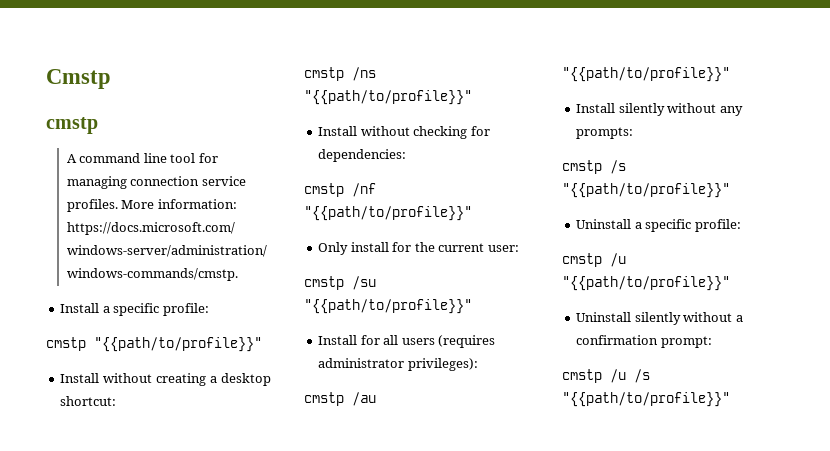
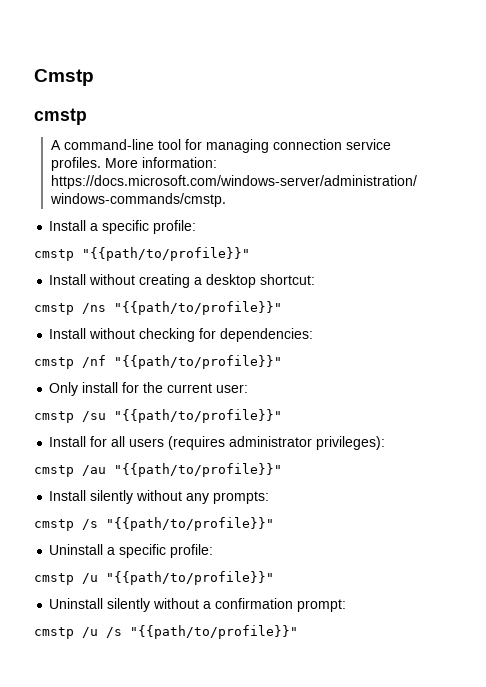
[79,153,167,163] command line -> [63,139,154,150] command-line

